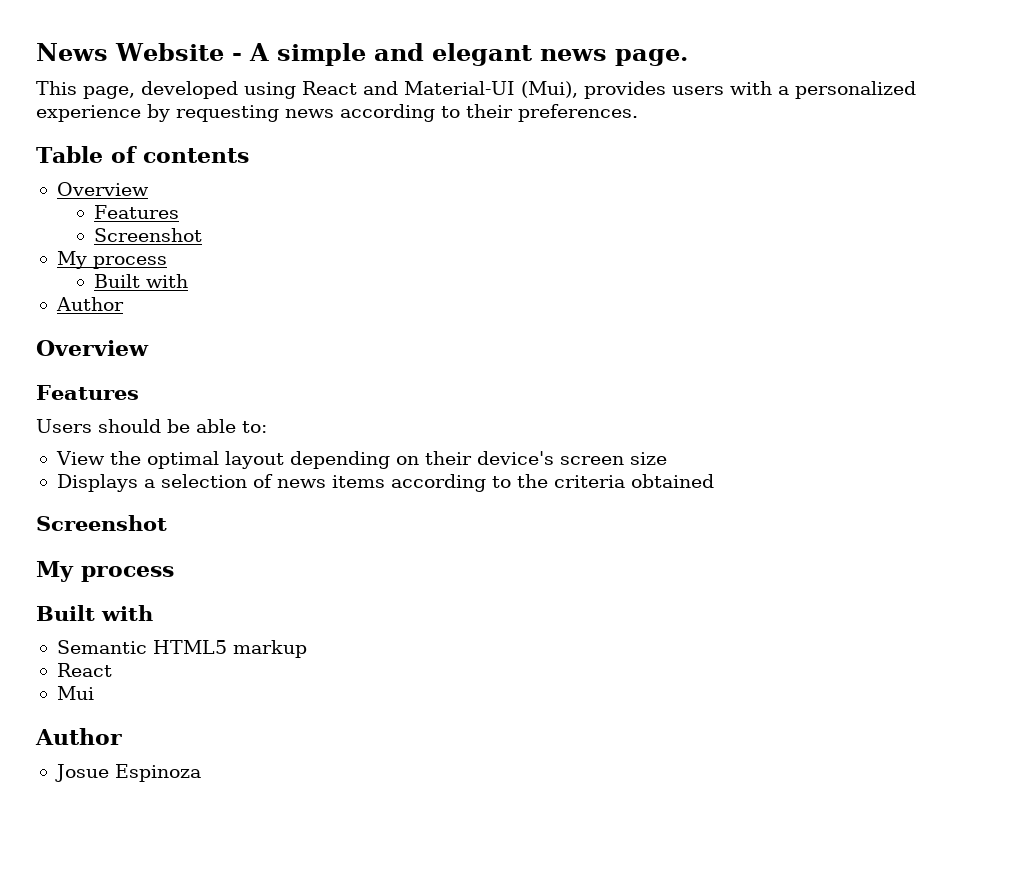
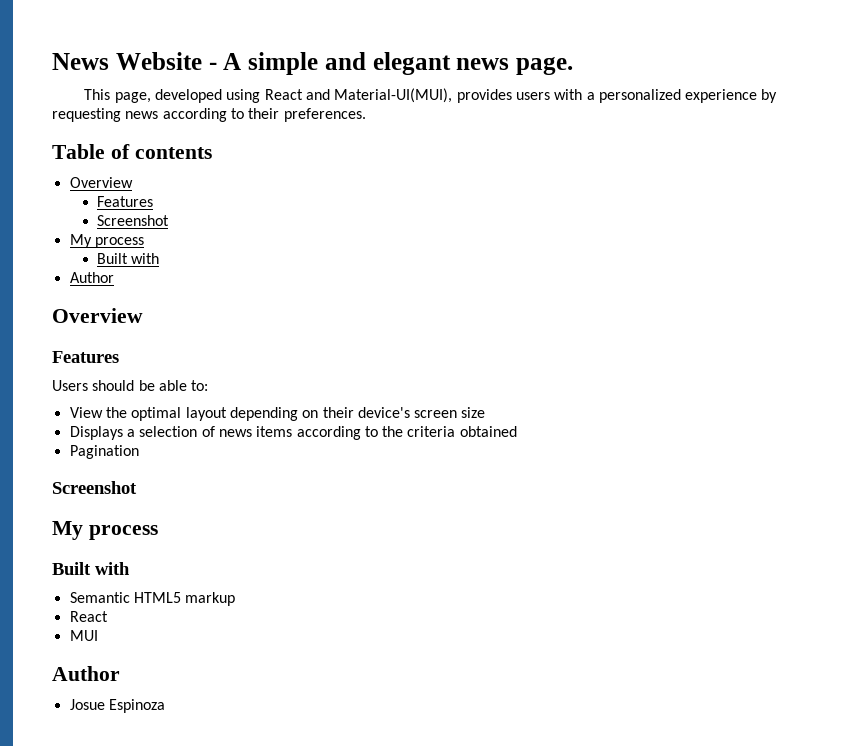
[404,81,578,98] Material-UI (Mui), -> [334,88,453,103] Material-UI(MUI),
(714, 481) none -> [69,445,139,459] // Pagination
[56,686,94,700] Mui -> [69,630,98,641] MUI

